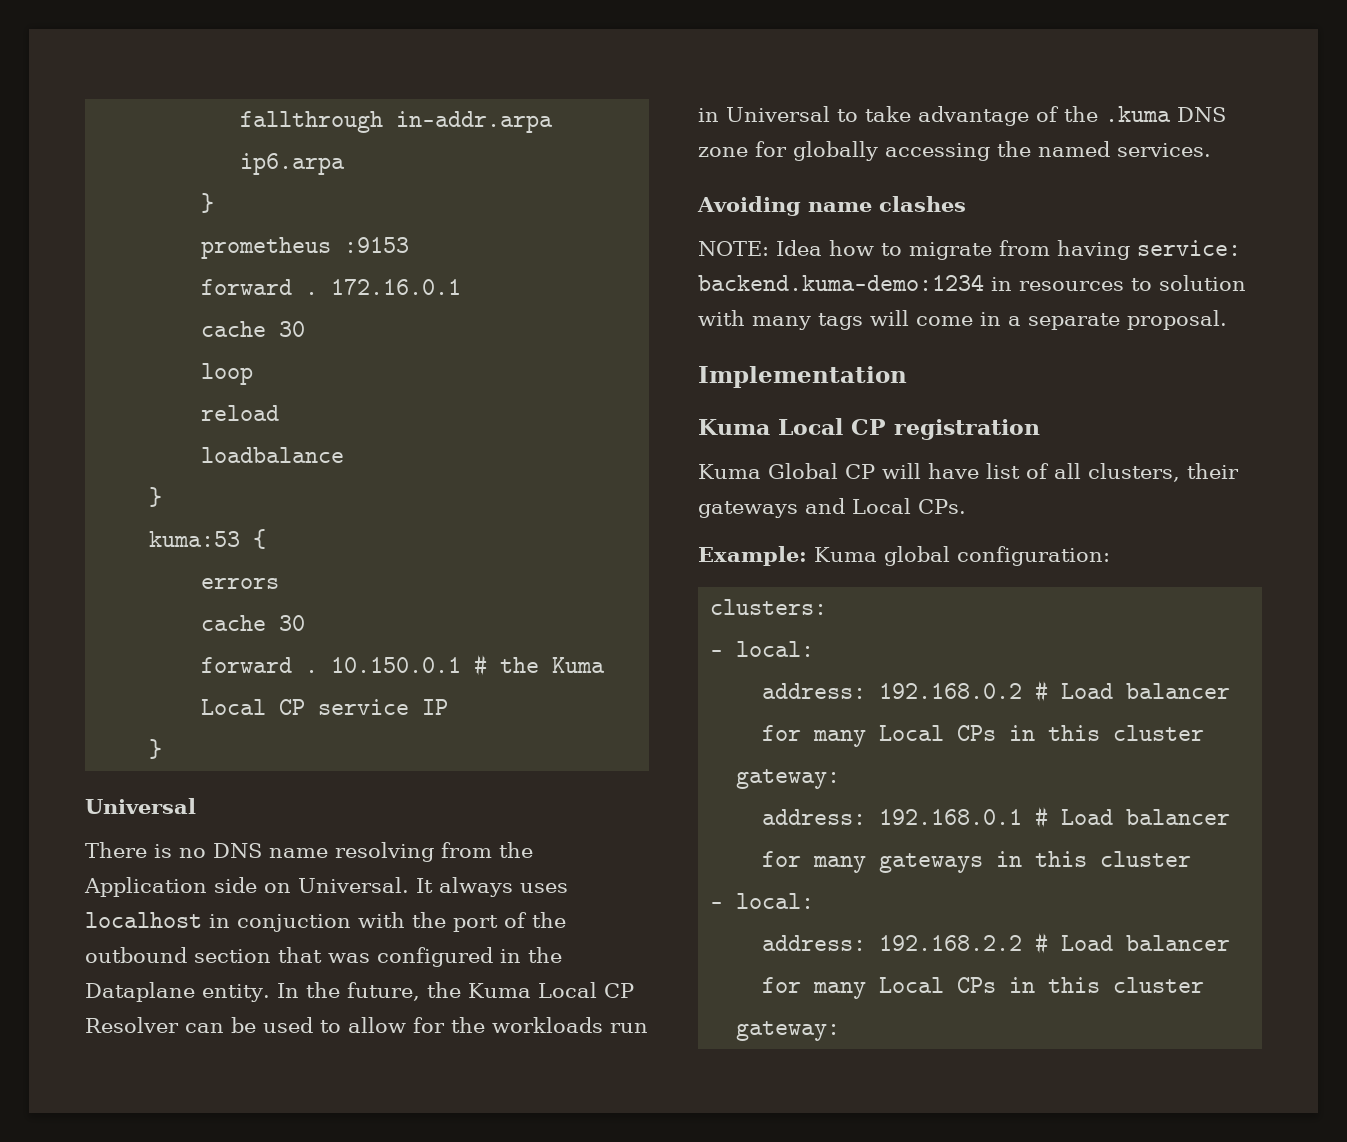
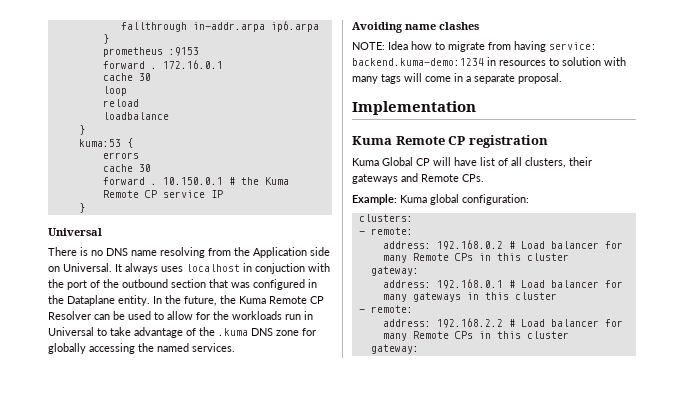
[201,699,267,715] Local -> [102,190,139,198] Remote
[537,982,597,998] Local -> [269,296,307,304] Remote
[778,418,843,435] Local -> [395,136,445,145] Remote
[852,498,911,514] Local -> [421,174,459,182] Remote
[736,641,815,657] local: -> [370,227,413,235] remote:
[879,725,945,741] Local -> [412,253,449,261] Remote
[736,893,815,909] local: -> [370,305,413,313] remote:
[879,977,945,993] Local -> [412,331,449,339] Remote

